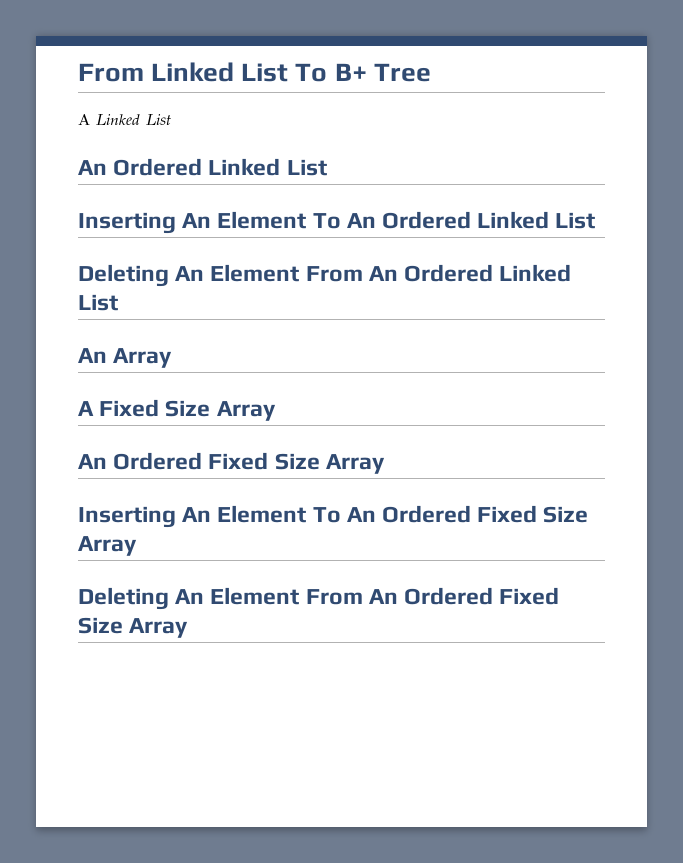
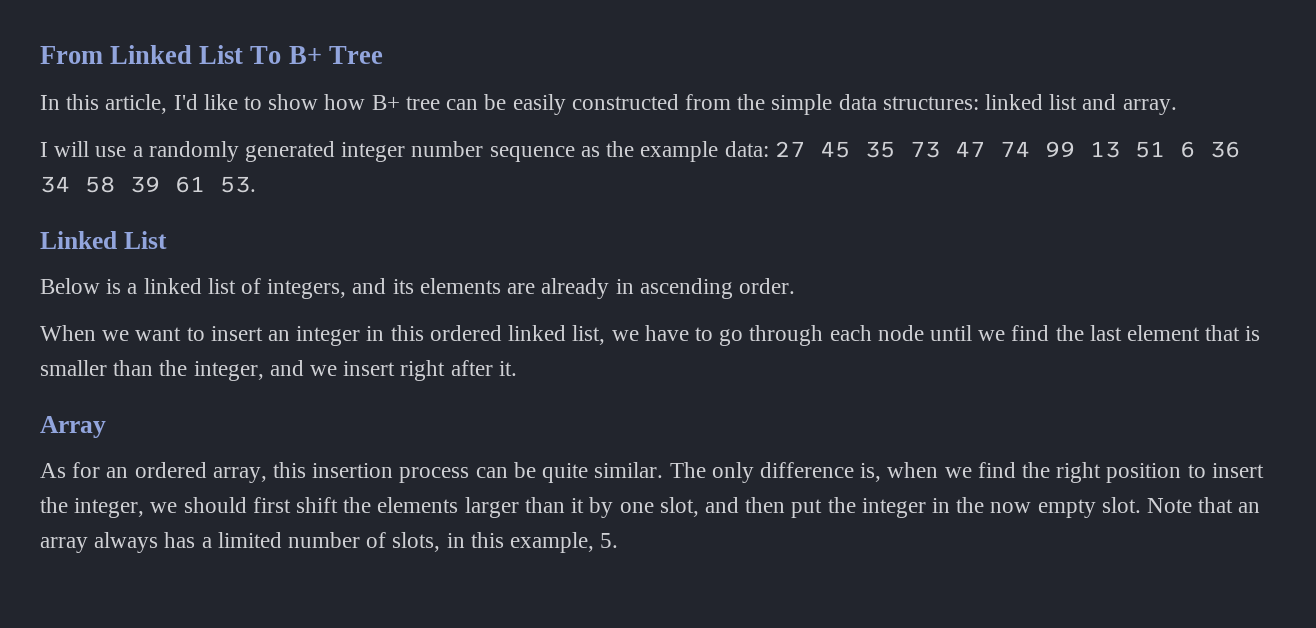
[78,114,171,125] [78,158,327,176] [78,211,596,234] [78,264,572,287] [78,294,118,311] [78,348,173,368] [78,399,276,421] [78,452,385,474] [78,505,589,528] [78,536,137,556] [78,587,560,610] [78,617,189,638] A Linked List // An Ordered Linked List // Inserting An Element To An Ordered Linked List // Deleting An Element From An Ordered Linked List // An Array // A Fixed Size Array // An Ordered Fixed Size Array // Inserting An Element To An Ordered Fixed Size Array // Deleting An Element From An Ordered Fixed Size Array -> [40,94,1177,115] [40,141,1240,162] [40,176,256,193] [40,231,167,249] [40,278,795,299] [40,325,1261,346] [40,360,517,381] [40,416,106,438] [40,462,1264,483] [40,497,1261,518] [40,532,619,553] In this article, I'd like to show how B+ tree can be easily constructed from the simple data structures: linked list and array. // I will use a randomly generated integer number sequence as the example data: 27 45 35 73 47 74 99 13 51 6 36 34 58 39 61 53. // Linked List // Below is a linked list of integers, and its elements are already in ascending order. // When we want to insert an integer in this ordered linked list, we have to go through each node until we find the last element that is smaller than the integer, and we insert right after it. // Array // As for an ordered array, this insertion process can be quite similar. The only difference is, when we find the right position to insert the integer, we should first shift the elements larger than it by one slot, and then put the integer in the now empty slot. Note that an array always has a limited number of slots, in this example, 5.

